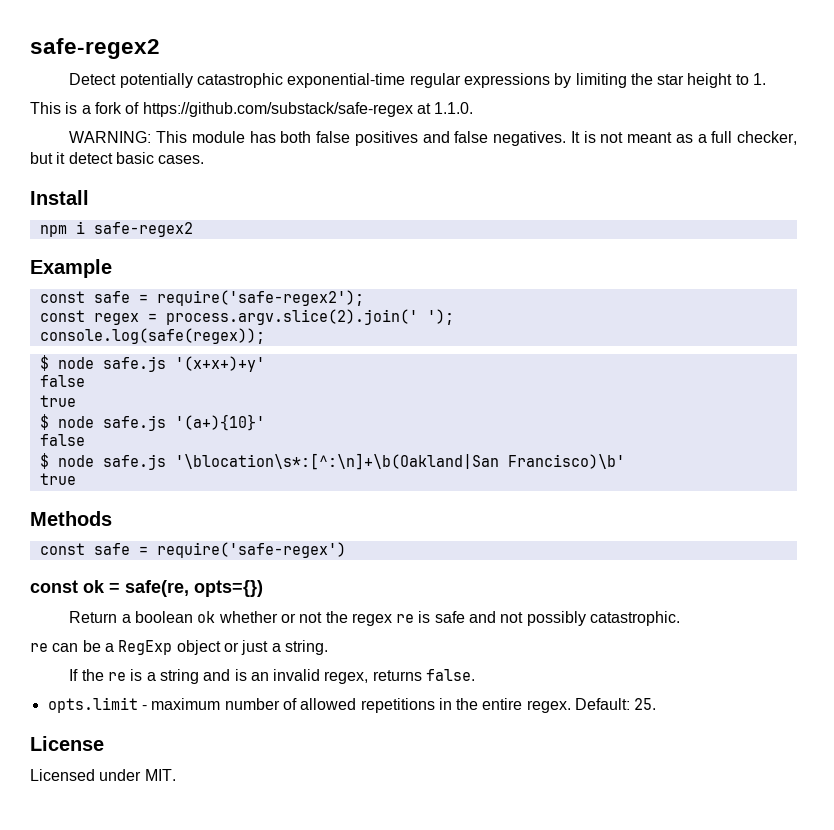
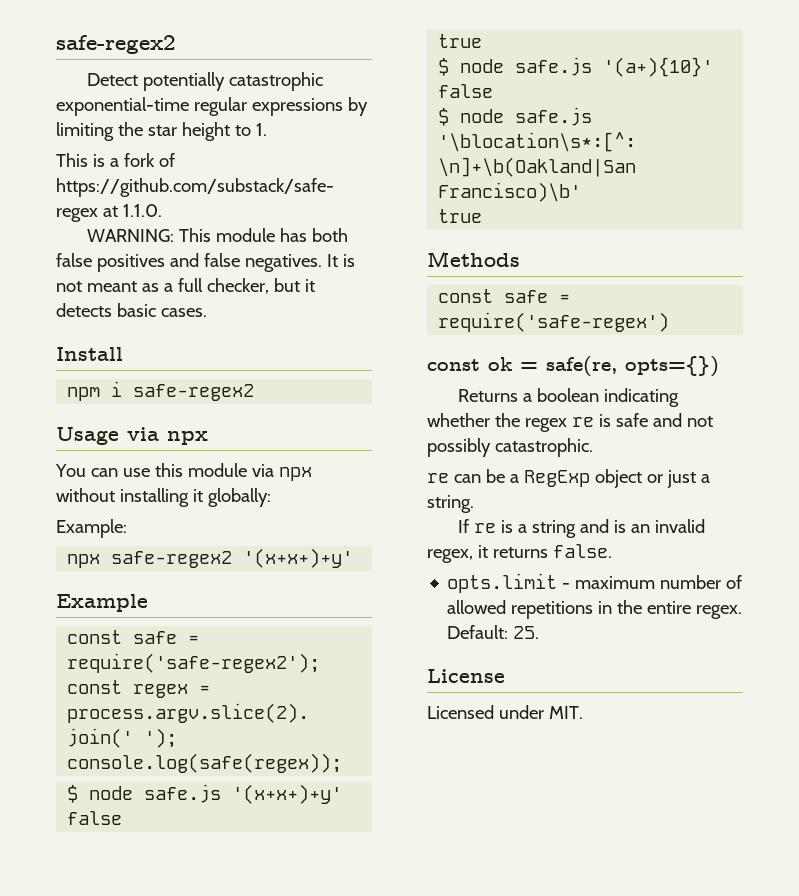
[68,152,113,164] detect -> [56,303,112,317] detects
(193, 229) none -> [56,427,208,445] [55,463,312,481] [56,488,271,507] [56,519,127,538] [67,548,354,568] // Usage via npx // You can use this module via npx without installing it globally: // Example: // npx safe-regex2 '(x+x+)+y'
[69,611,118,623] Return -> [458,389,519,402] Returns
[197,611,323,623] ok whether or not -> [604,388,680,407] [427,413,490,427] indicating whether
[81,669,104,681] the -> (470, 526) none
(369, 677) none -> [477,545,488,558] it

